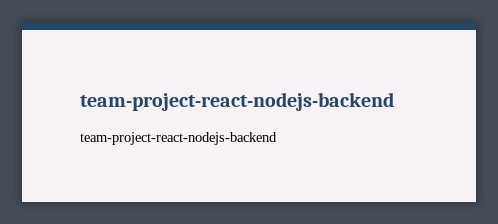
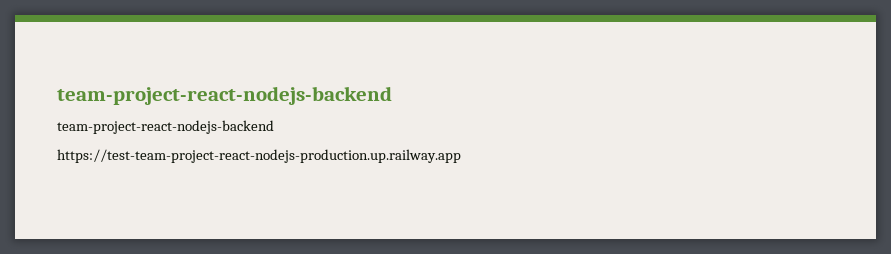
(277, 138) none -> [57,149,461,163] // https://test-team-project-react-nodejs-production.up.railway.app

